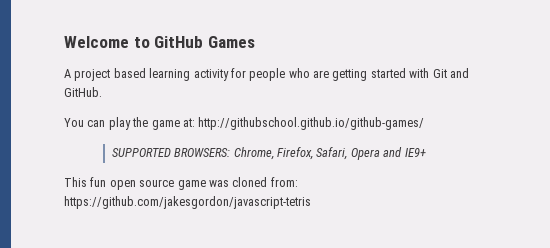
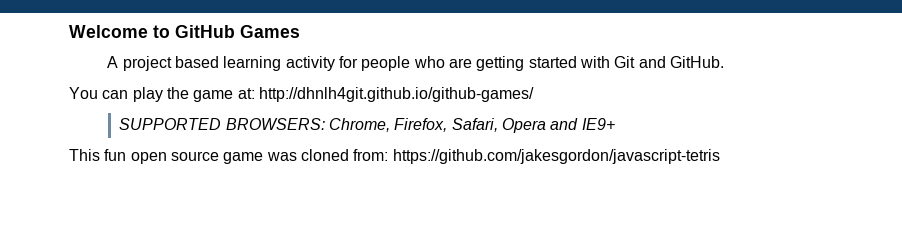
[198,117,425,130] http://githubschool.github.io/github-games/ -> [258,87,534,102] http://dhnlh4git.github.io/github-games/

